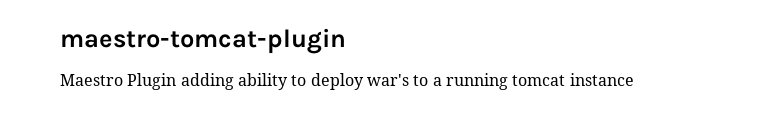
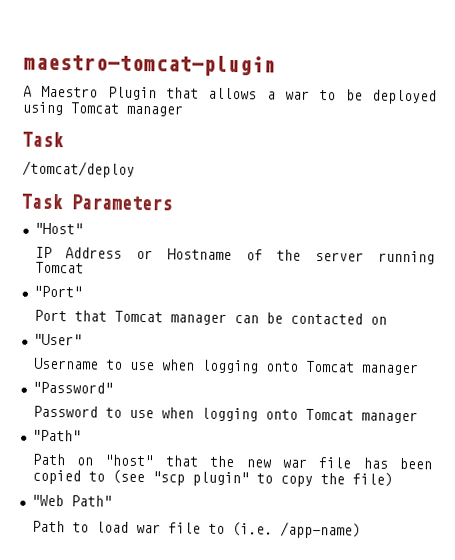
(346, 41) none -> [23,85,32,97] A
[180,73,634,90] adding ability to deploy war's to a running tomcat instance -> [166,87,437,105] [22,101,183,117] [22,131,64,148] [22,160,135,178] [21,193,172,211] [33,222,83,235] [34,246,435,265] [34,261,84,274] [32,285,82,298] [33,309,387,325] [32,333,82,346] [32,357,419,376] [31,381,113,394] [32,405,418,424] [31,429,81,442] [31,453,433,470] [31,469,393,487] [30,494,112,507] [31,520,361,539] that allows a war to be deployed using Tomcat manager // Task // /tomcat/deploy // Task Parameters // "Host" // IP Address or Hostname of the server running Tomcat // "Port" // Port that Tomcat manager can be contacted on // "User" // Username to use when logging onto Tomcat manager // "Password" // Password to use when logging onto Tomcat manager // "Path" // Path on "host" that the new war file has been copied to (see "scp plugin" to copy the file) // "Web Path" // Path to load war file to (i.e. /app-name)

